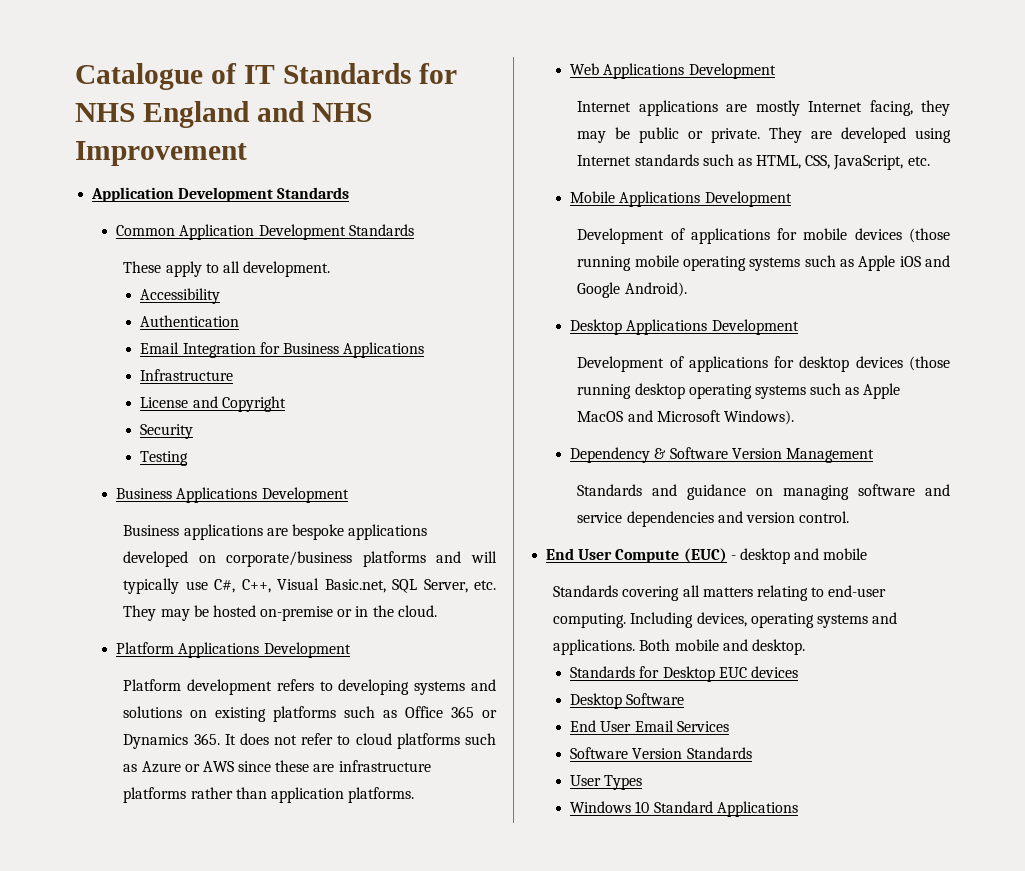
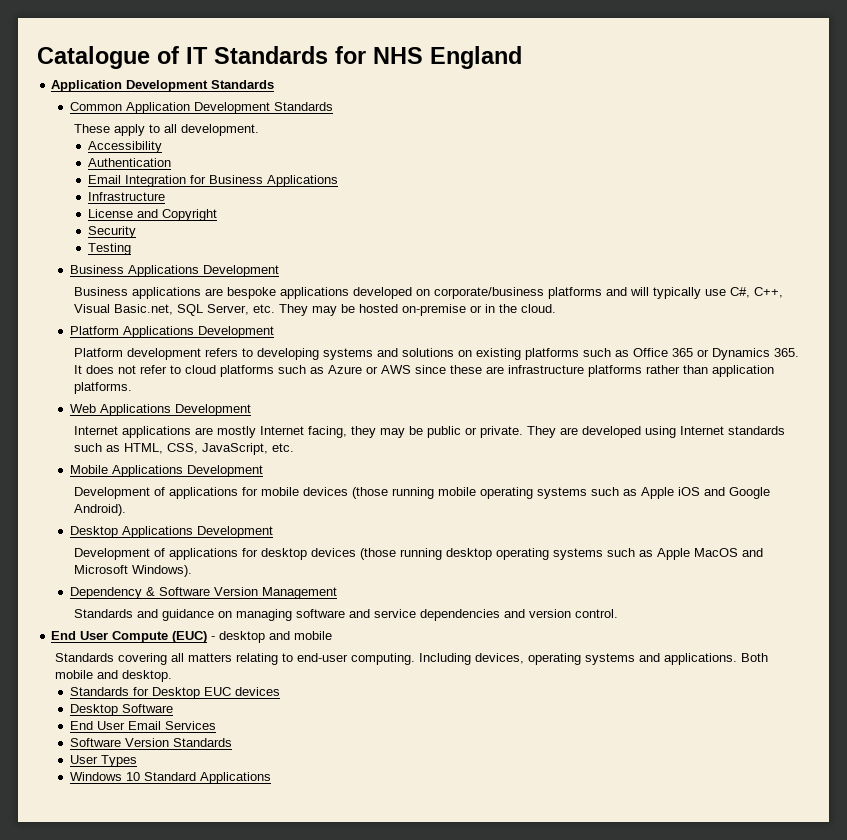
[256,101,372,122] [75,141,247,166] and NHS Improvement -> (522, 57) none

